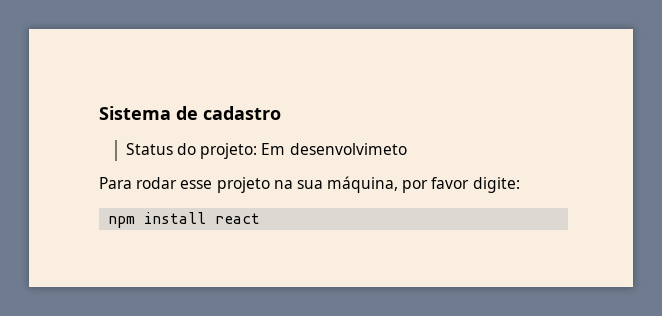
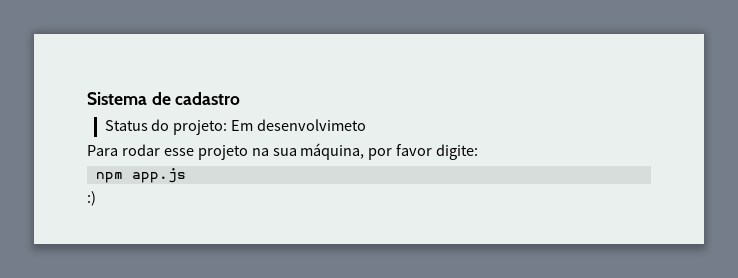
[144,212,261,224] install react -> [131,168,186,183] [87,191,96,206] app.js // :)

